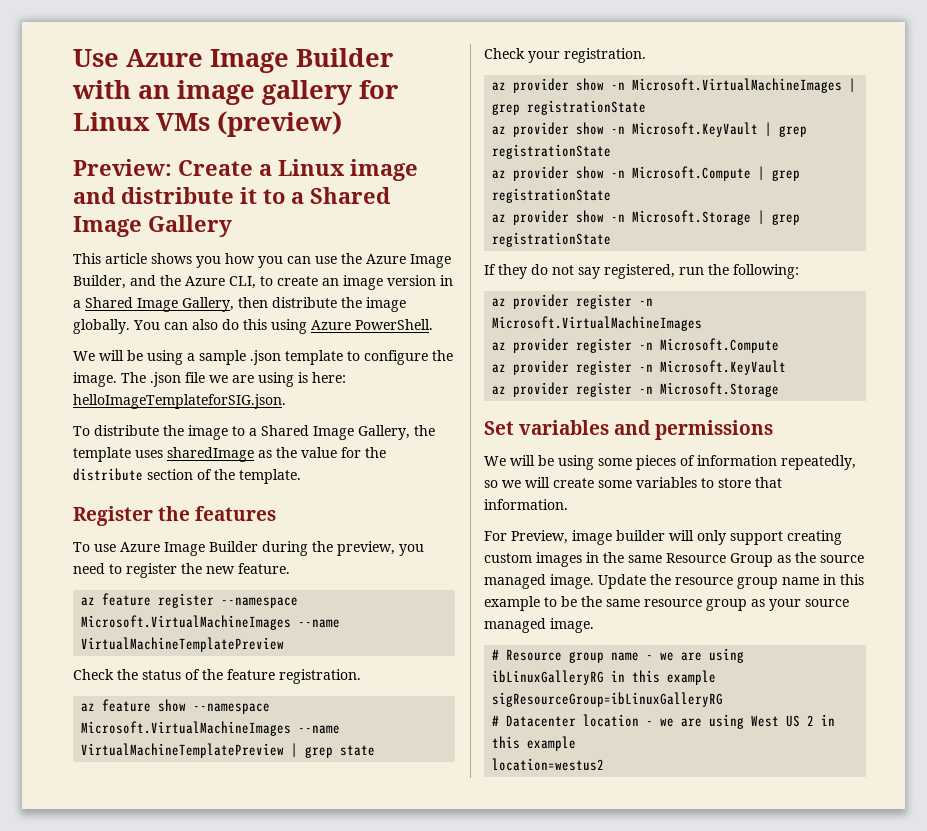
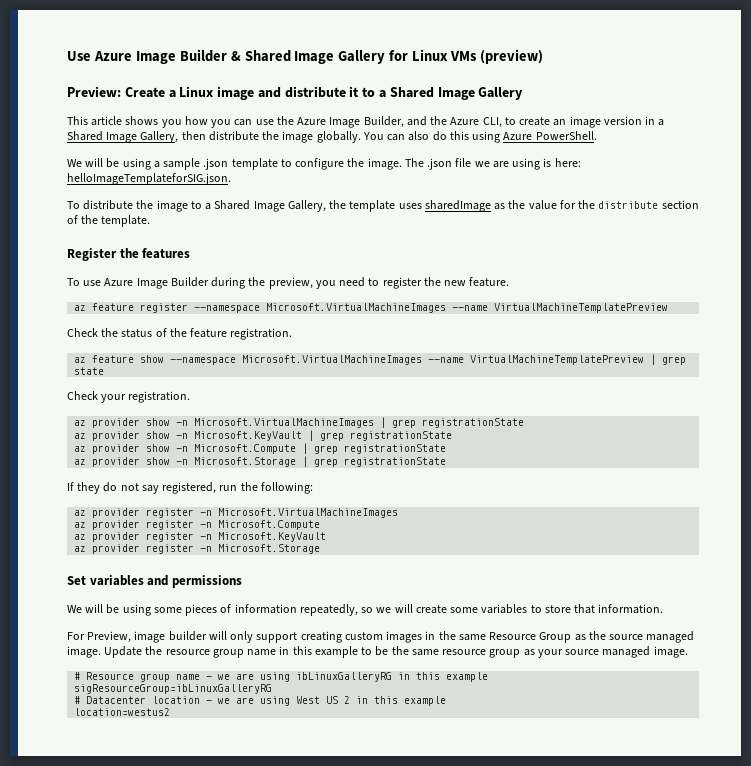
[72,80,352,105] with an image gallery -> [230,50,386,64] & Shared Image Gallery

